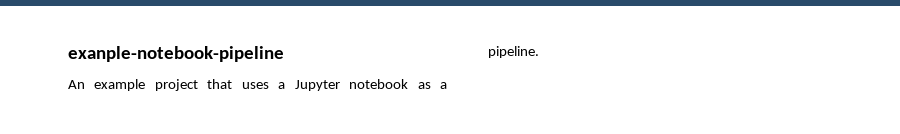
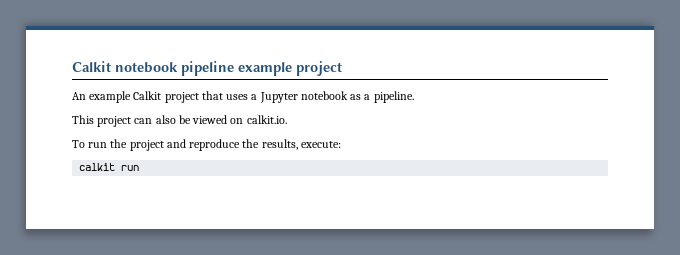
[68,46,284,62] exanple-notebook-pipeline -> [72,61,342,76] Calkit notebook pipeline example project
(146, 85) none -> [133,91,162,100] Calkit
(539, 52) none -> [72,115,287,127] [72,139,341,151] [79,163,140,171] // This project can also be viewed on calkit.io. // To run the project and reproduce the results, execute: // calkit run

